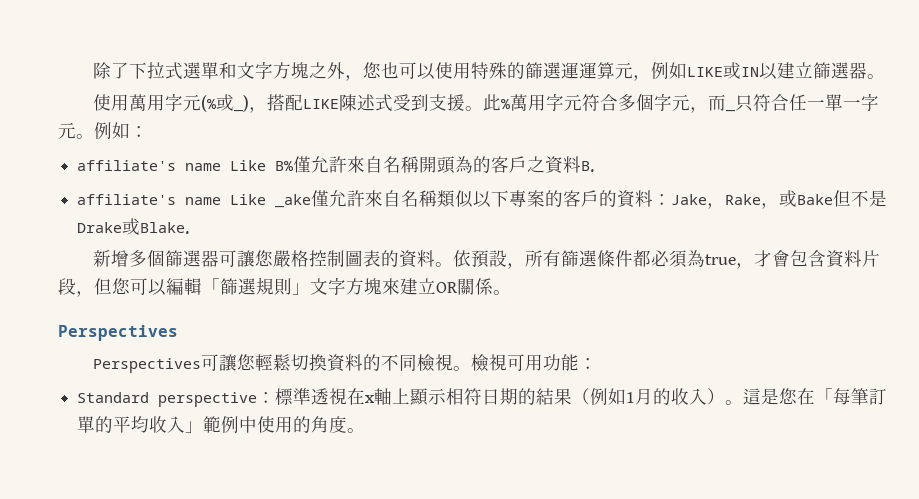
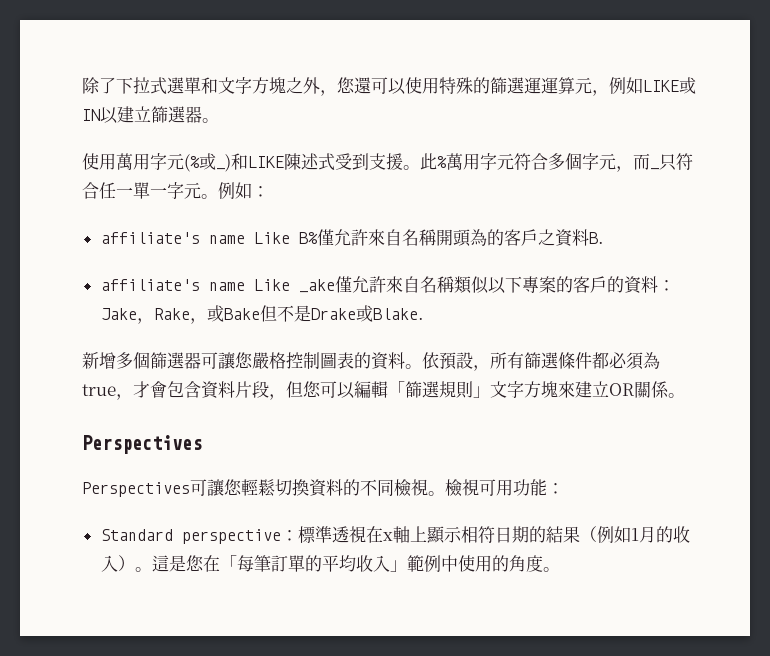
[380,62,399,79] 也 -> [354,77,371,94] 還
[248,94,303,113] ，搭配 -> [231,153,248,170] 和

